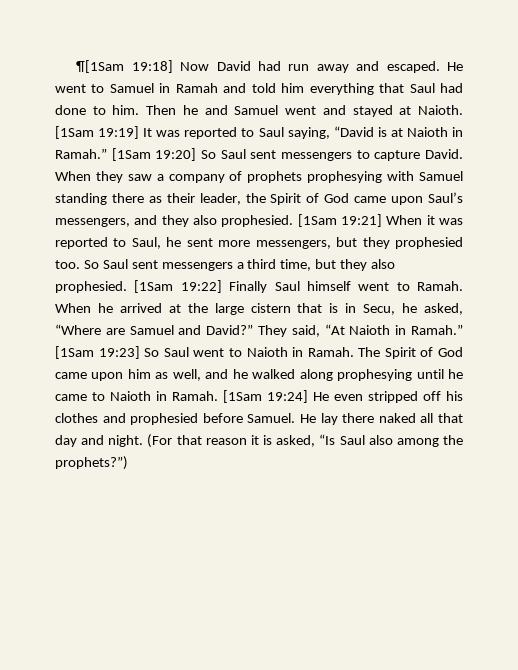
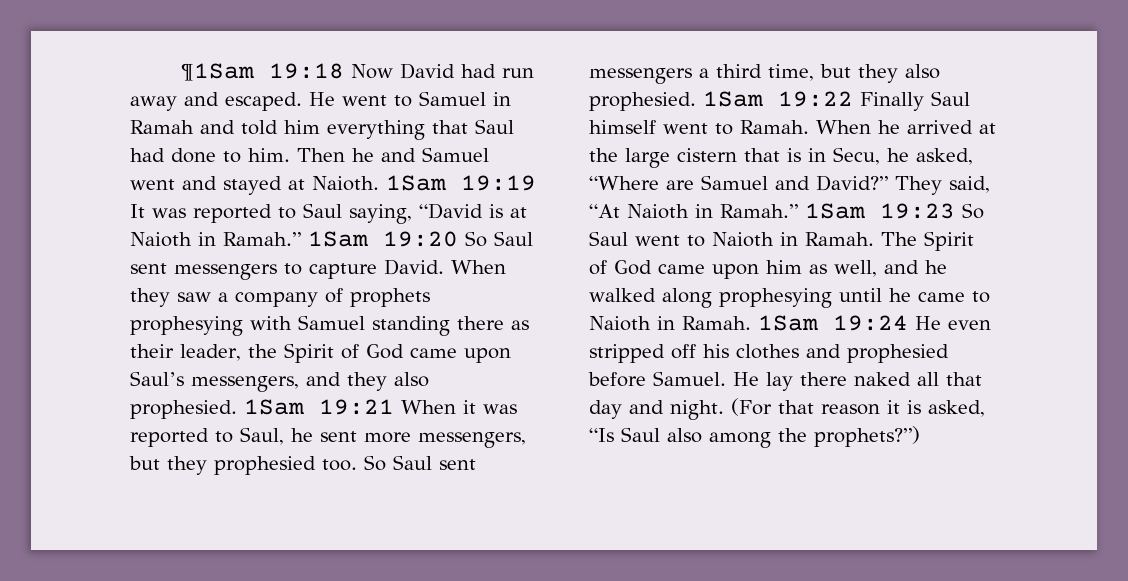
[76,60,173,73] ¶[1Sam 19:18] -> [181,63,345,81] ¶1Sam 19:18
[55,126,140,139] [1Sam 19:19] -> [386,175,536,191] 1Sam 19:19
[111,148,197,161] [1Sam 19:20] -> [308,231,458,247] 1Sam 19:20
[297,214,382,227] [1Sam 19:21] -> [244,399,394,415] 1Sam 19:21
[134,280,222,293] [1Sam 19:22] -> [703,91,853,107] 1Sam 19:22
[55,346,140,359] [1Sam 19:23] -> [805,203,955,219] 1Sam 19:23
[223,390,308,403] [1Sam 19:24] -> [758,315,908,331] 1Sam 19:24

